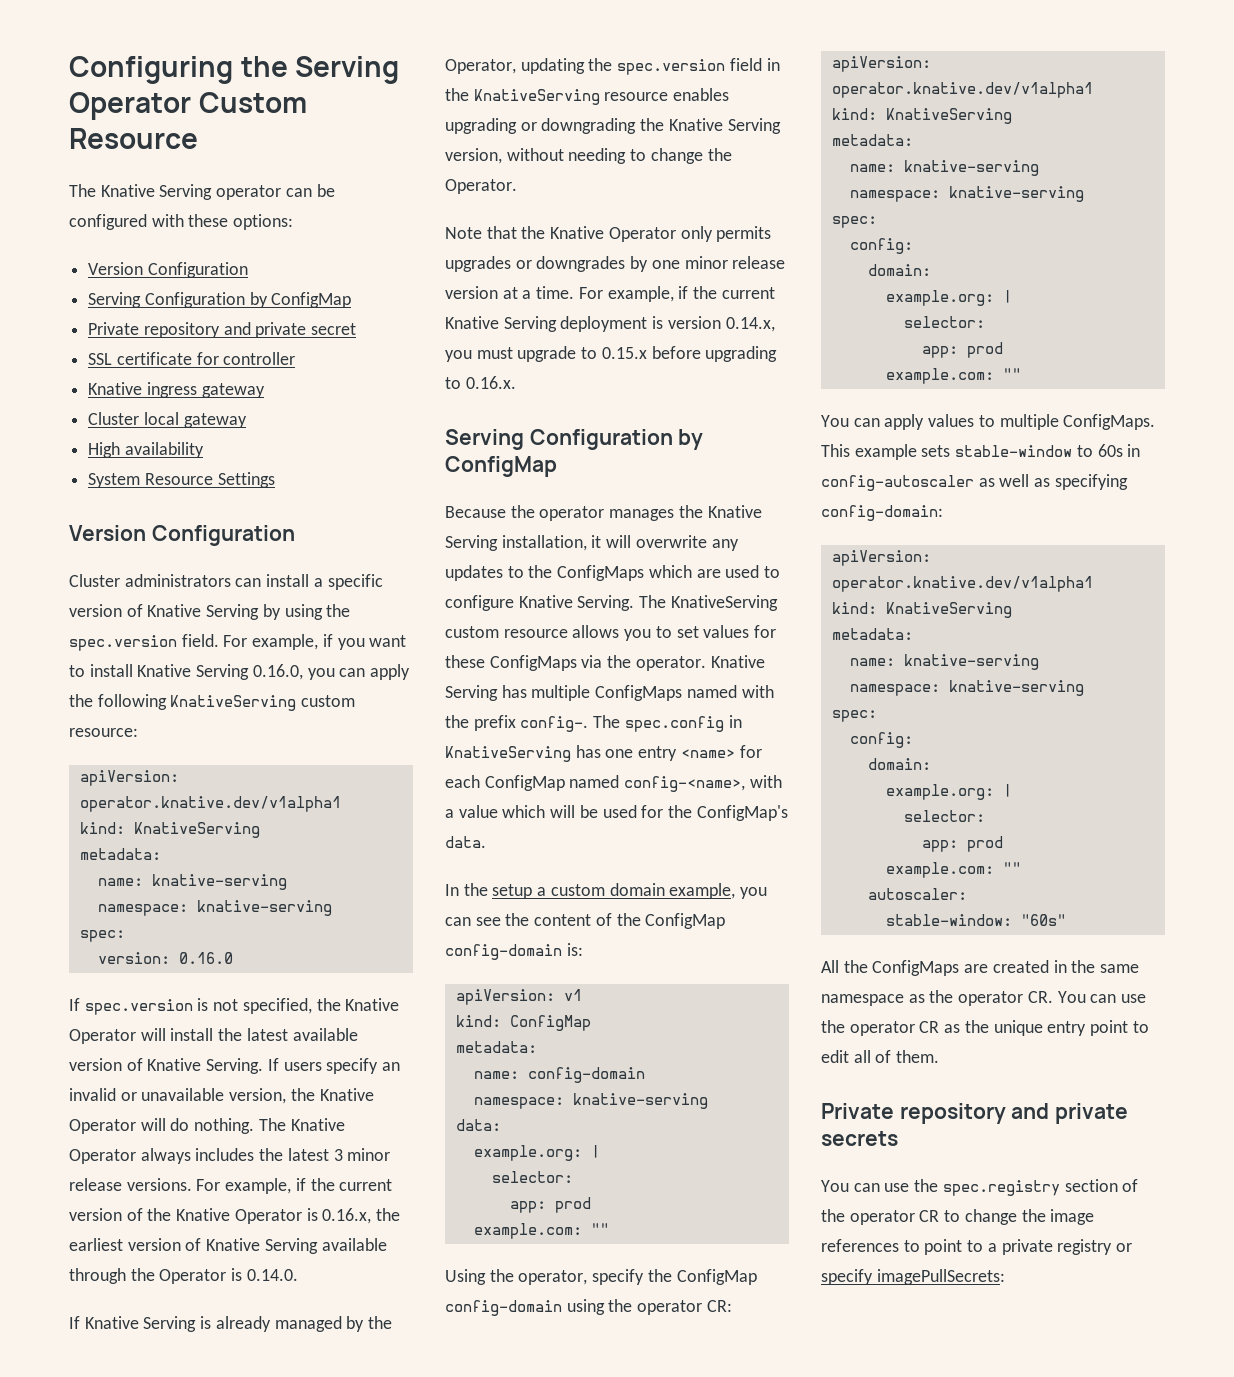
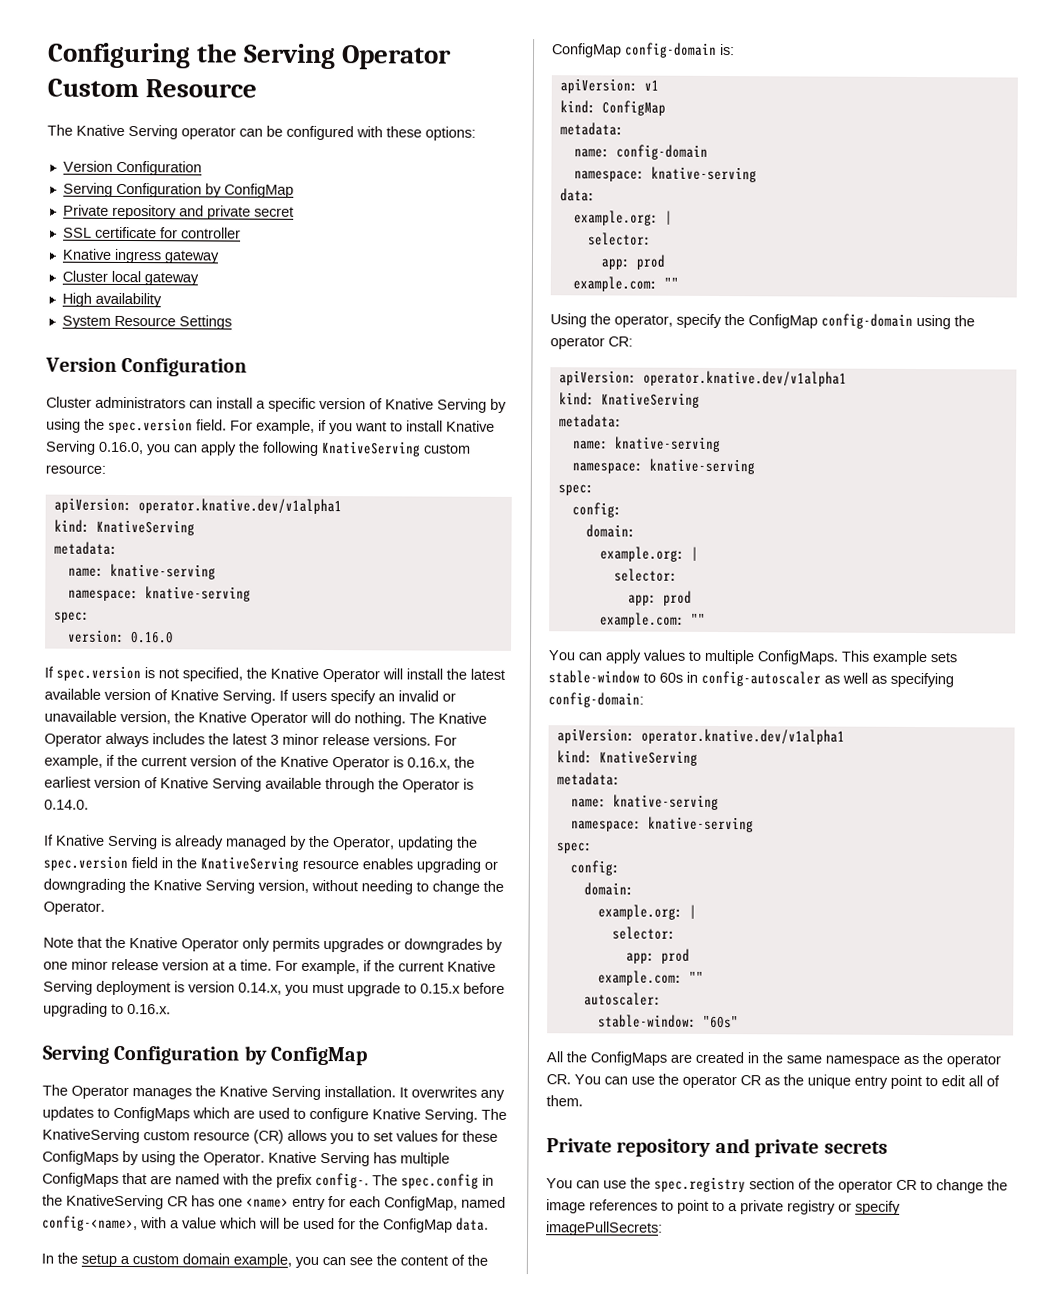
[445,505,605,521] Because the operator -> [42,1084,129,1100] The Operator
[501,535,707,551] installation, it will overwrite -> [324,1086,477,1098] installation. It overwrites
[528,565,553,578] the -> (110, 1112) none
(568, 633) none -> [253,1129,284,1144] (CR)
[581,655,706,671] via the operator. -> [122,1150,265,1166] by using the Operator.
(683, 693) none -> [122,1172,172,1185] that are
[445,745,735,762] KnativeServing has one entry <name> -> [42,1194,326,1211] the KnativeServing CR has one <name> entry
[484,775,565,791] ConfigMap -> [384,1196,458,1211] ConfigMap,
[696,805,788,821] ConfigMap's -> [383,1218,453,1233] ConfigMap

